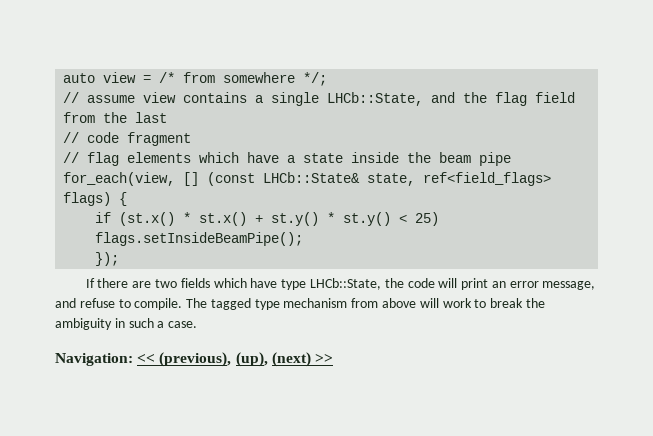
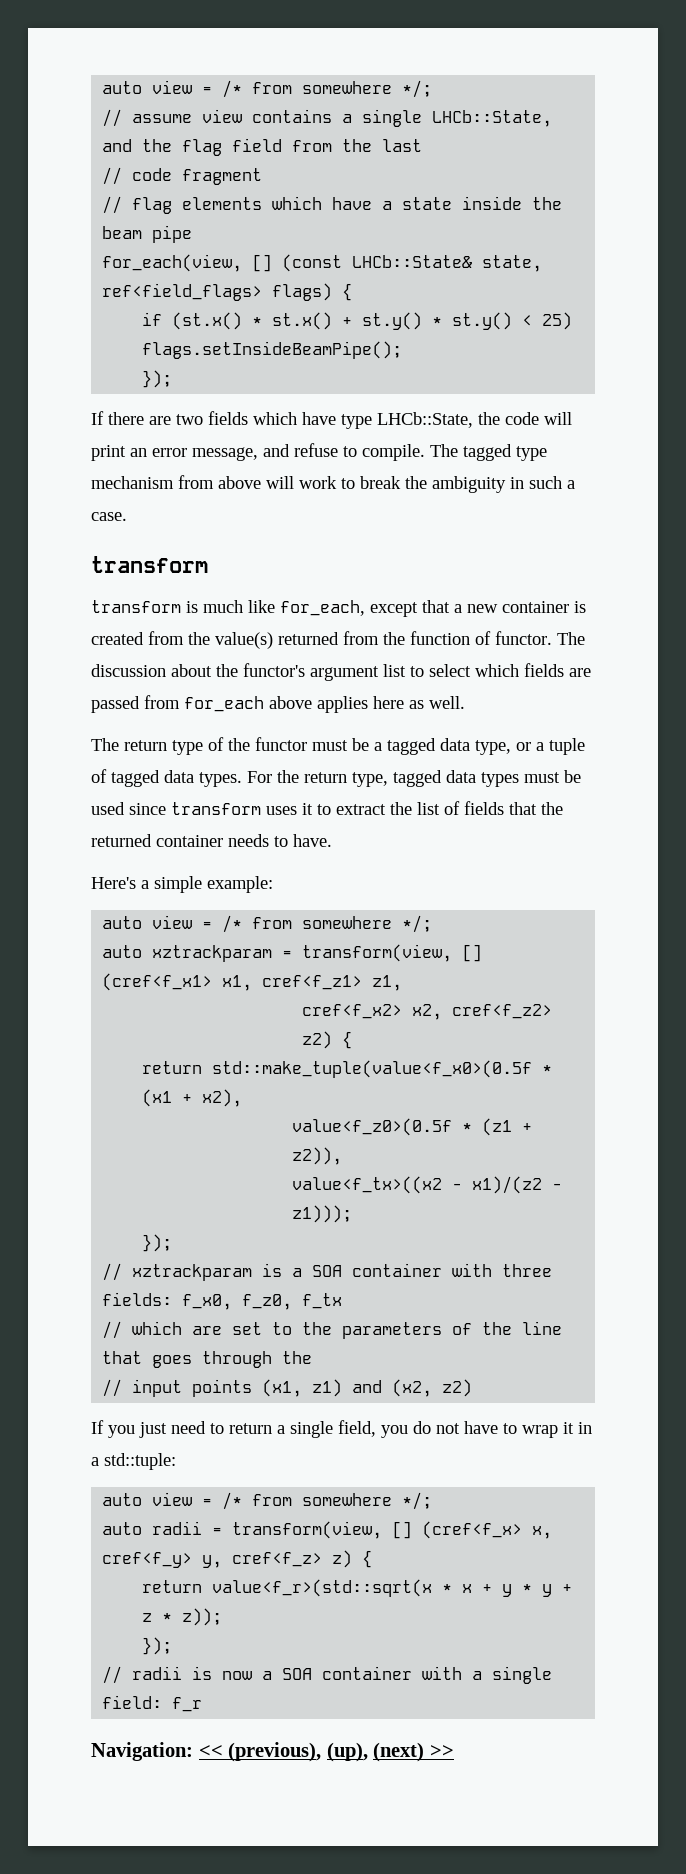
(198, 324) none -> [91,556,208,573] [91,600,586,617] [91,631,585,649] [91,663,591,681] [91,695,465,713] [91,737,585,755] [91,769,581,787] [91,801,563,815] [91,834,332,847] [91,876,273,893] [102,915,433,933] [102,944,483,962] [102,973,403,991] [302,1004,553,1020] [302,1031,353,1049] [142,1060,553,1078] [142,1089,243,1107] [292,1118,533,1136] [292,1147,343,1165] [292,1176,563,1194] [292,1205,353,1223] [142,1234,173,1252] [102,1263,553,1281] [102,1292,343,1310] [102,1321,563,1339] [102,1351,313,1368] [102,1379,473,1397] [91,1420,592,1438] [91,1453,176,1470] [102,1492,433,1510] [102,1521,553,1539] [102,1550,373,1568] [142,1579,573,1597] [142,1608,223,1626] [142,1637,173,1655] [102,1666,553,1684] [102,1695,203,1712] // transform // transform is much like for_each, except that a new container is created from the value(s) returned from the function of functor. The discussion about the functor's argument list to select which fields are passed from for_each above applies here as well. // The return type of the functor must be a tagged data type, or a tuple of tagged data types. For the return type, tagged data types must be used since transform uses it to extract the list of fields that the returned container needs to have. // Here's a simple example: // auto view = /* from somewhere */; // auto xztrackparam = transform(view, [] (cref<f_x1> x1, cref<f_z1> z1, // cref<f_x2> x2, cref<f_z2> z2) { // return std::make_tuple(value<f_x0>(0.5f * (x1 + x2), // value<f_z0>(0.5f * (z1 + z2)), // value<f_tx>((x2 - x1)/(z2 - z1))); // }); // // xztrackparam is a SOA container with three fields: f_x0, f_z0, f_tx // // which are set to the parameters of the line that goes through the // // input points (x1, z1) and (x2, z2) // If you just need to return a single field, you do not have to wrap it in a std::tuple: // auto view = /* from somewhere */; // auto radii = transform(view, [] (cref<f_x> x, cref<f_y> y, cref<f_z> z) { // return value<f_r>(std::sqrt(x * x + y * y + z * z)); // }); // // radii is now a SOA container with a single field: f_r

